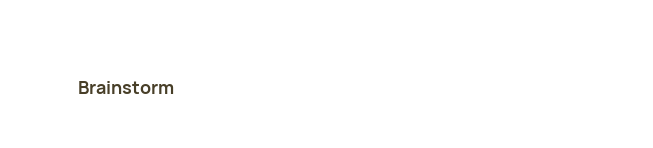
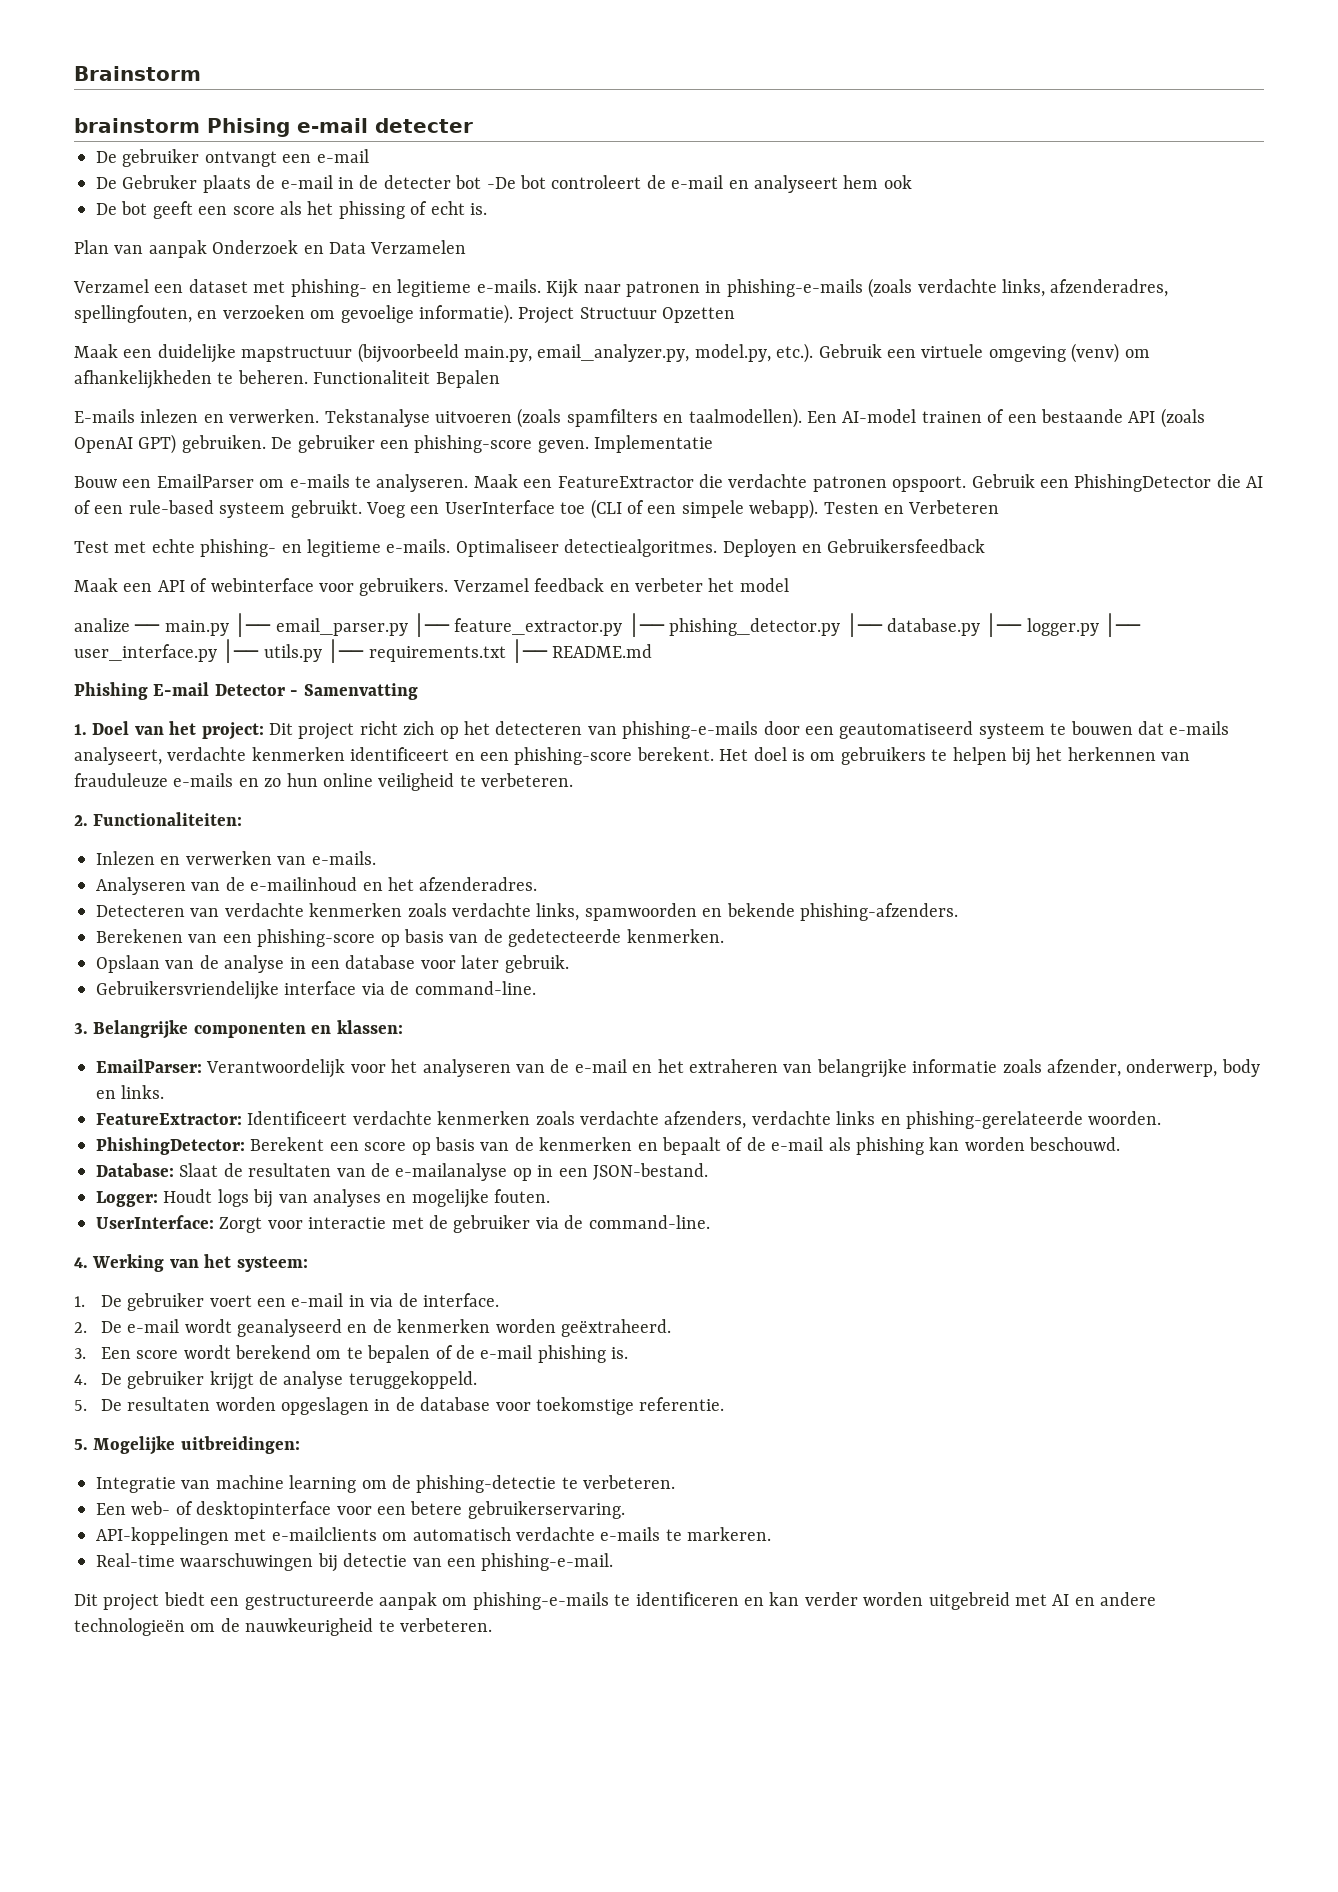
(174, 87) none -> [74,118,473,137] [96,149,369,167] [96,175,912,193] [96,201,487,219] [74,240,467,258] [73,278,1169,298] [74,304,736,324] [74,343,1150,363] [74,370,500,389] [74,408,1205,428] [74,434,714,454] [74,474,1264,492] [74,499,1000,519] [74,539,986,557] [74,578,789,596] [74,613,1142,637] [74,639,653,663] [74,682,418,700] [74,721,1230,740] [74,747,1191,766] [74,773,574,791] [74,812,243,826] [96,851,376,865] [96,877,538,895] [96,903,958,921] [96,929,724,947] [96,955,569,973] [96,981,536,1000] [74,1020,403,1039] [96,1059,1260,1078] [96,1085,165,1099] [96,1111,1162,1129] [96,1137,1121,1155] [96,1163,708,1181] [96,1189,551,1208] [96,1215,710,1233] [74,1254,308,1272] [74,1293,500,1311] [74,1319,672,1337] [74,1345,629,1363] [74,1371,477,1390] [74,1397,725,1415] [74,1436,300,1455] [96,1475,676,1493] [96,1501,625,1519] [96,1527,772,1545] [96,1553,614,1572] [74,1592,1157,1611] [74,1618,492,1636] // brainstorm Phising e-mail detecter // De gebruiker ontvangt een e-mail // De Gebruker plaats de e-mail in de detecter bot -De bot controleert de e-mail en analyseert hem ook // De bot geeft een score als het phissing of echt is. // Plan van aanpak Onderzoek en Data Verzamelen // Verzamel een dataset met phishing- en legitieme e-mails. Kijk naar patronen in phishing-e-mails (zoals verdachte links, afzenderadres, spellingfouten, en verzoeken om gevoelige informatie). Project Structuur Opzetten // Maak een duidelijke mapstructuur (bijvoorbeeld main.py, email_analyzer.py, model.py, etc.). Gebruik een virtuele omgeving (venv) om afhankelijkheden te beheren. Functionaliteit Bepalen // E-mails inlezen en verwerken. Tekstanalyse uitvoeren (zoals spamfilters en taalmodellen). Een AI-model trainen of een bestaande API (zoals OpenAI GPT) gebruiken. De gebruiker een phishing-score geven. Implementatie // Bouw een EmailParser om e-mails te analyseren. Maak een FeatureExtractor die verdachte patronen opspoort. Gebruik een PhishingDetector die AI of een rule-based systeem gebruikt. Voeg een UserInterface toe (CLI of een simpele webapp). Testen en Verbeteren // Test met echte phishing- en legitieme e-mails. Optimaliseer detectiealgoritmes. Deployen en Gebruikersfeedback // Maak een API of webinterface voor gebruikers. Verzamel feedback en verbeter het model // analize ── main.py │── email_parser.py │── feature_extractor.py │── phishing_detector.py │── database.py │── logger.py │── user_interface.py │── utils.py │── requirements.txt │── README.md // Phishing E-mail Detector - Samenvatting // 1. Doel van het project: Dit project richt zich op het detecteren van phishing-e-mails door een geautomatiseerd systeem te bouwen dat e-mails analyseert, verdachte kenmerken identificeert en een phishing-score berekent. Het doel is om gebruikers te helpen bij het herkennen van frauduleuze e-mails en zo hun online veiligheid te verbeteren. // 2. Functionaliteiten: // Inlezen en verwerken van e-mails. // Analyseren van de e-mailinhoud en het afzenderadres. // Detecteren van verdachte kenmerken zoals verdachte links, spamwoorden en bekende phishing-afzenders. // Berekenen van een phishing-score op basis van de gedetecteerde kenmerken. // Opslaan van de analyse in een database voor later gebruik. // Gebruikersvriendelijke interface via de command-line. // 3. Belangrijke componenten en klassen: // EmailParser: Verantwoordelijk voor het analyseren van de e-mail en het extraheren van belangrijke informatie zoals afzender, onderwerp, body en links. // FeatureExtractor: Identificeert verdachte kenmerken zoals verdachte afzenders, verdachte links en phishing-gerelateerde woorden. // PhishingDetector: Berekent een score op basis van de kenmerken en bepaalt of de e-mail als phishing kan worden beschouwd. // Database: Slaat de resultaten van de e-mailanalyse op in een JSON-bestand. // Logger: Houdt logs bij van analyses en mogelijke fouten. // UserInterface: Zorgt voor interactie met de gebruiker via de command-line. // 4. Werking van het systeem: // 1. De gebruiker voert een e-mail in via de interface. // 2. De e-mail wordt geanalyseerd en de kenmerken worden geëxtraheerd. // 3. Een score wordt berekend om te bepalen of de e-mail phishing is. // 4. De gebruiker krijgt de analyse teruggekoppeld. // 5. De resultaten worden opgeslagen in de database voor toekomstige referentie. // 5. Mogelijke uitbreidingen: // Integratie van machine learning om de phishing-detectie te verbeteren. // Een web- of desktopinterface voor een betere gebruikerservaring. // API-koppelingen met e-mailclients om automatisch verdachte e-mails te markeren. // Real-time waarschuwingen bij detectie van een phishing-e-mail. // Dit project biedt een gestructureerde aanpak om phishing-e-mails te identificeren en kan verder worden uitgebreid met AI en andere technologieën om de nauwkeurigheid te verbeteren.

